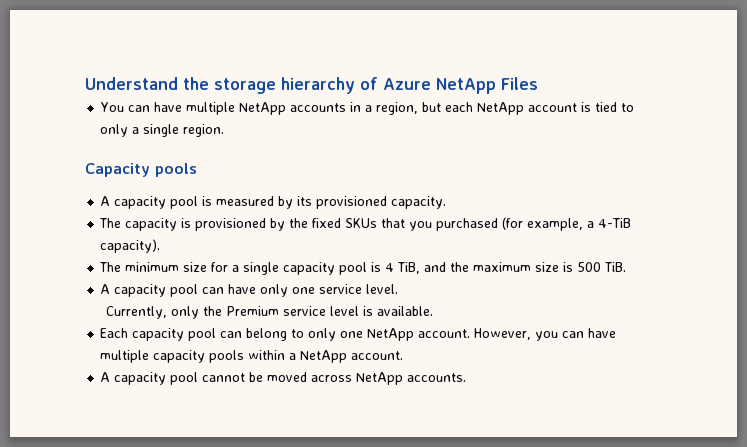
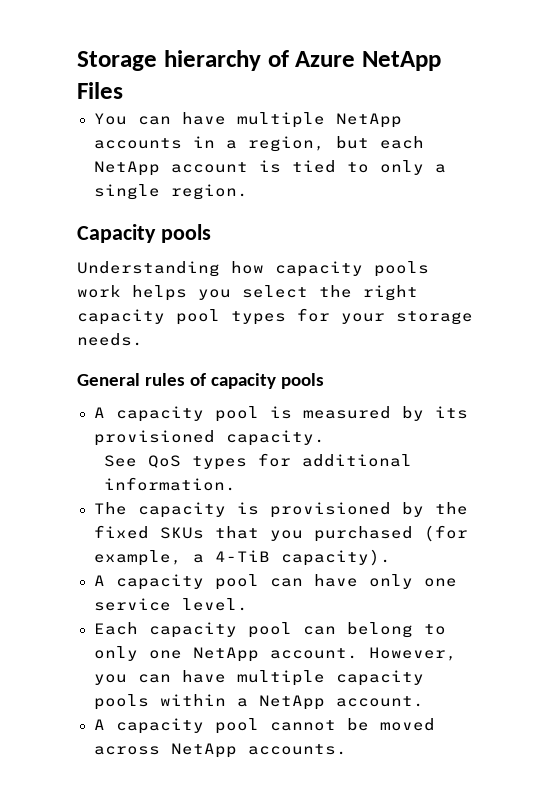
[85,77,276,94] Understand the storage -> [77,51,157,71] Storage
(197, 170) none -> [77,261,429,277] [77,285,418,301] [77,308,473,325] [77,333,143,346] [77,373,324,389] // Understanding how capacity pools work helps you select the right capacity pool types for your storage needs. // General rules of capacity pools
(447, 202) none -> [104,453,413,470] [104,477,237,491] // See QoS types for additional information.
[99,262,627,275] // The minimum size for a single capacity pool is 4 TiB, and the maximum size is 500 TiB. -> (391, 557) none
[105,306,433,319] // Currently, only the Premium service level is available. -> (248, 604) none

